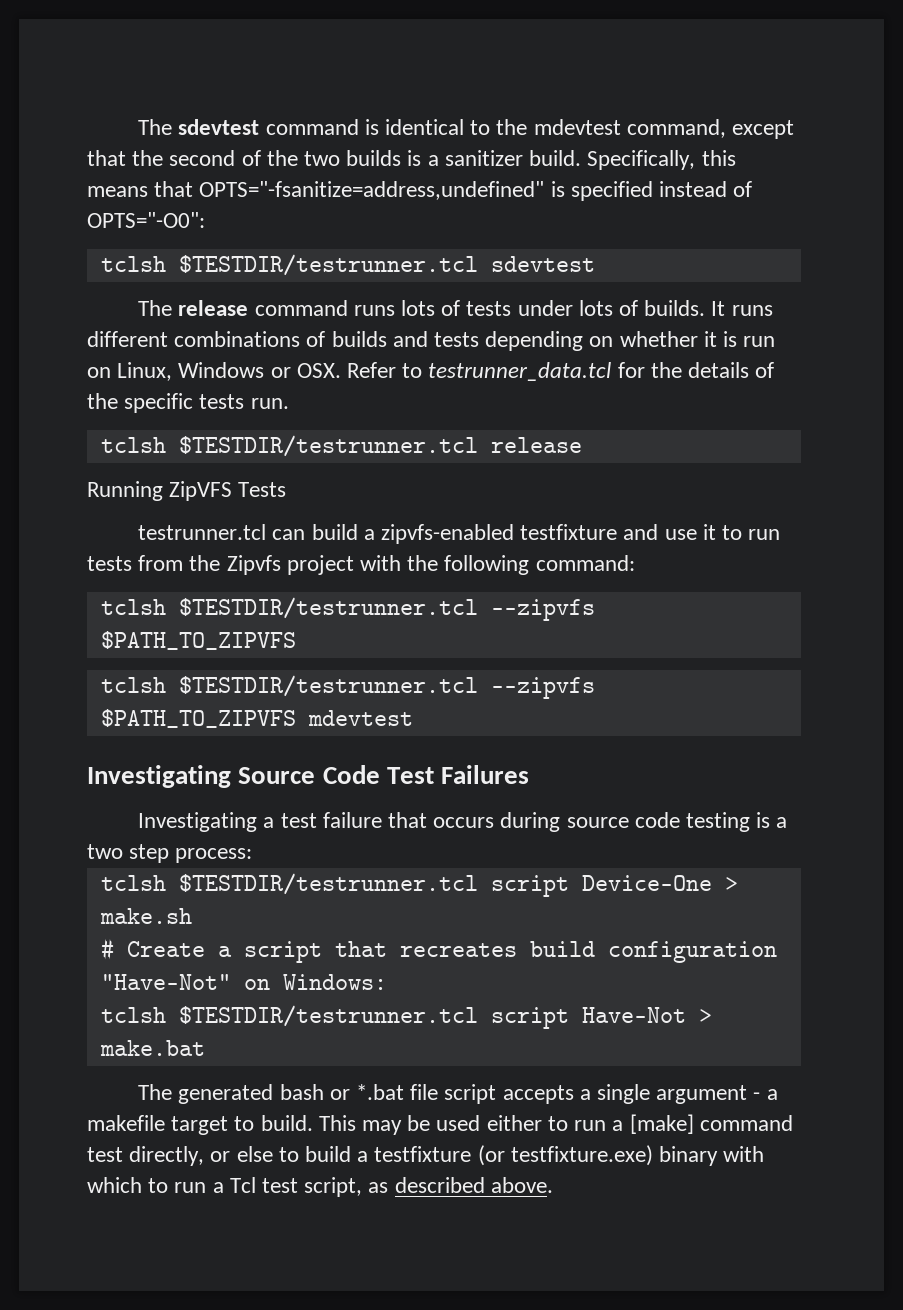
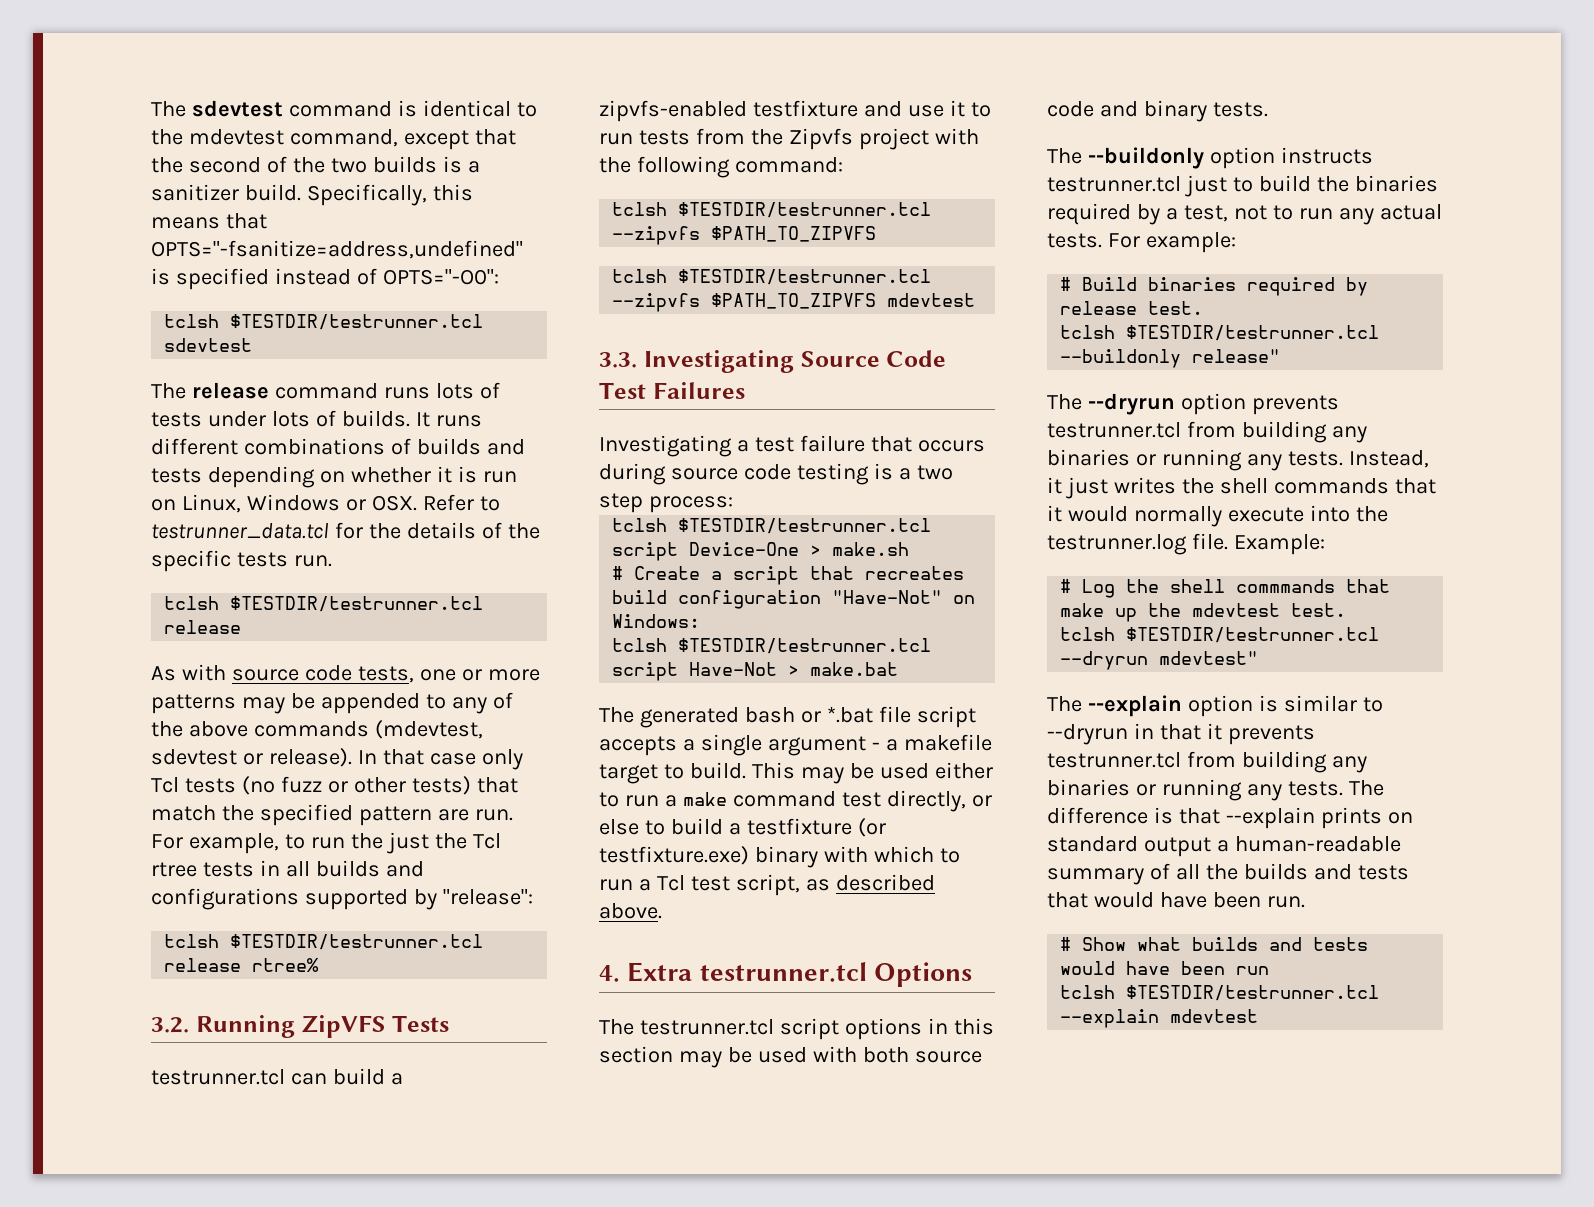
(582, 445) none -> [151,664,540,683] [151,692,513,714] [151,720,483,739] [151,748,523,770] [151,776,518,795] [151,804,513,826] [151,832,501,854] [151,860,424,877] [151,888,533,910] [164,934,484,950] [164,958,320,972] [151,1017,189,1033] As with source code tests, one or more patterns may be appended to any of the above commands (mdevtest, sdevtest or release). In that case only Tcl tests (no fuzz or other tests) that match the specified pattern are run. For example, to run the just the Tcl rtree tests in all builds and configurations supported by "release": // tclsh $TESTDIR/testrunner.tcl release rtree% // 3.2.
(413, 718) none -> [599,352,637,368] 3.3.
[629,1114,694,1134] [make] -> [682,792,727,806] make
(553, 1185) none -> [599,962,972,987] [599,1018,994,1040] [599,1046,982,1068] [1047,100,1268,122] [1047,147,1373,169] [1047,175,1438,197] [1047,203,1442,225] [1047,232,1236,253] [1060,277,1369,296] [1060,301,1204,315] [1060,325,1380,341] [1060,349,1281,368] [1047,393,1339,415] [1047,421,1367,443] [1047,449,1429,471] [1047,477,1436,499] [1047,505,1388,527] [1047,533,1325,555] [1060,579,1391,598] [1060,603,1347,622] [1060,627,1380,643] [1060,651,1259,670] [1047,695,1383,717] [1047,723,1315,745] [1047,751,1367,773] [1047,779,1384,801] [1047,807,1413,829] [1047,836,1401,857] [1047,863,1409,885] [1047,892,1305,908] [1060,937,1369,951] [1060,961,1270,975] [1060,985,1380,1001] [1060,1009,1259,1028] // 4. Extra testrunner.tcl Options // The testrunner.tcl script options in this section may be used with both source code and binary tests. // The --buildonly option instructs testrunner.tcl just to build the binaries required by a test, not to run any actual tests. For example: // # Build binaries required by release test. // tclsh $TESTDIR/testrunner.tcl --buildonly release" // The --dryrun option prevents testrunner.tcl from building any binaries or running any tests. Instead, it just writes the shell commands that it would normally execute into the testrunner.log file. Example: // # Log the shell commmands that make up the mdevtest test. // tclsh $TESTDIR/testrunner.tcl --dryrun mdevtest" // The --explain option is similar to --dryrun in that it prevents testrunner.tcl from building any binaries or running any tests. The difference is that --explain prints on standard output a human-readable summary of all the builds and tests that would have been run. // # Show what builds and tests would have been run // tclsh $TESTDIR/testrunner.tcl --explain mdevtest

